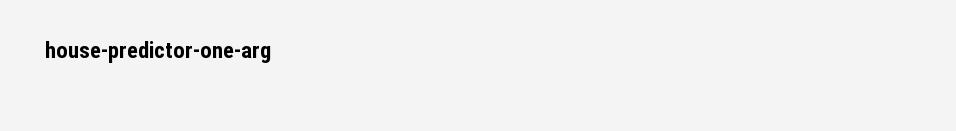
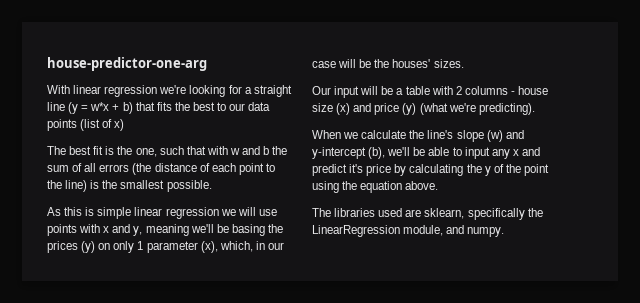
(271, 52) none -> [47,85,292,97] [47,102,271,114] [47,119,125,131] [47,146,288,157] [47,163,275,175] [47,180,212,192] [47,207,277,219] [47,224,283,236] [47,241,284,253] [312,59,464,68] [312,86,549,98] [312,103,535,115] [312,130,524,142] [312,147,540,159] [312,164,549,176] [312,181,439,193] [312,208,543,220] [312,225,505,237] // With linear regression we're looking for a straight line (y = w*x + b) that fits the best to our data points (list of x) // The best fit is the one, such that with w and b the sum of all errors (the distance of each point to the line) is the smallest possible. // As this is simple linear regression we will use points with x and y, meaning we'll be basing the prices (y) on only 1 parameter (x), which, in our case will be the houses' sizes. // Our input will be a table with 2 columns - house size (x) and price (y) (what we're predicting). // When we calculate the line's slope (w) and y-intercept (b), we'll be able to input any x and predict it's price by calculating the y of the point using the equation above. // The libraries used are sklearn, specifically the LinearRegression module, and numpy.

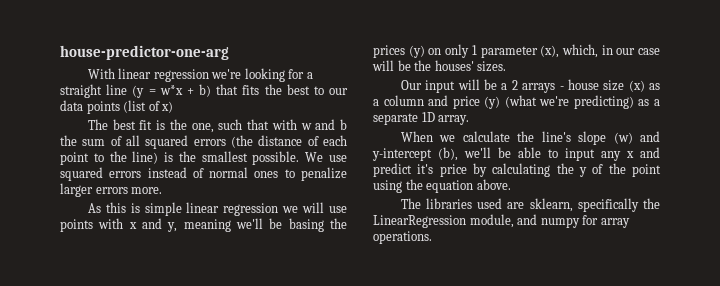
(97, 167) none -> [145,135,189,149] squared
(212, 186) none -> [305,152,347,162] [60,167,347,181] [60,183,163,197] We use squared errors instead of normal ones to penalize larger errors more.
[405,86,508,95] table with 2 columns -> [511,80,556,93] 2 arrays
(351, 109) none -> [649,83,660,90] [373,95,424,106] as a column
[478,103,535,115] predicting). -> [573,95,660,109] [373,112,470,125] predicting) as a separate 1D array.
[467,227,505,237] numpy. -> [540,215,630,228] [373,231,432,244] numpy for array operations.

